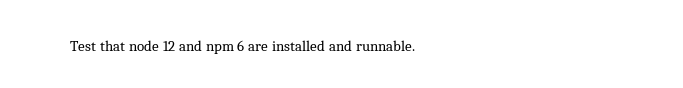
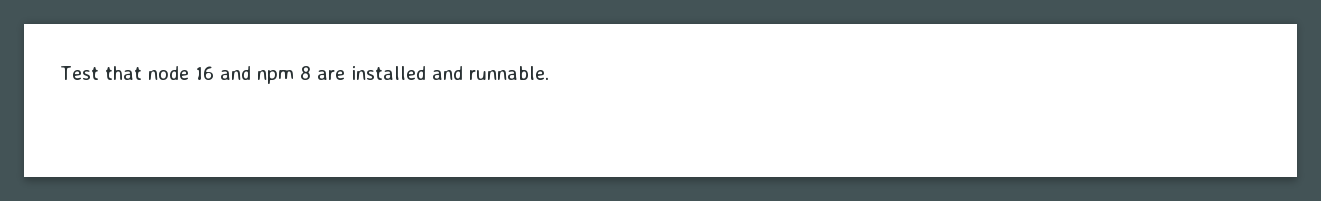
[162,41,175,51] 12 -> [194,66,214,80] 16
[237,40,245,51] 6 -> [299,66,311,80] 8

